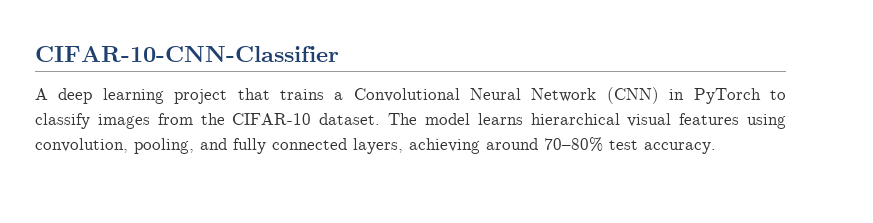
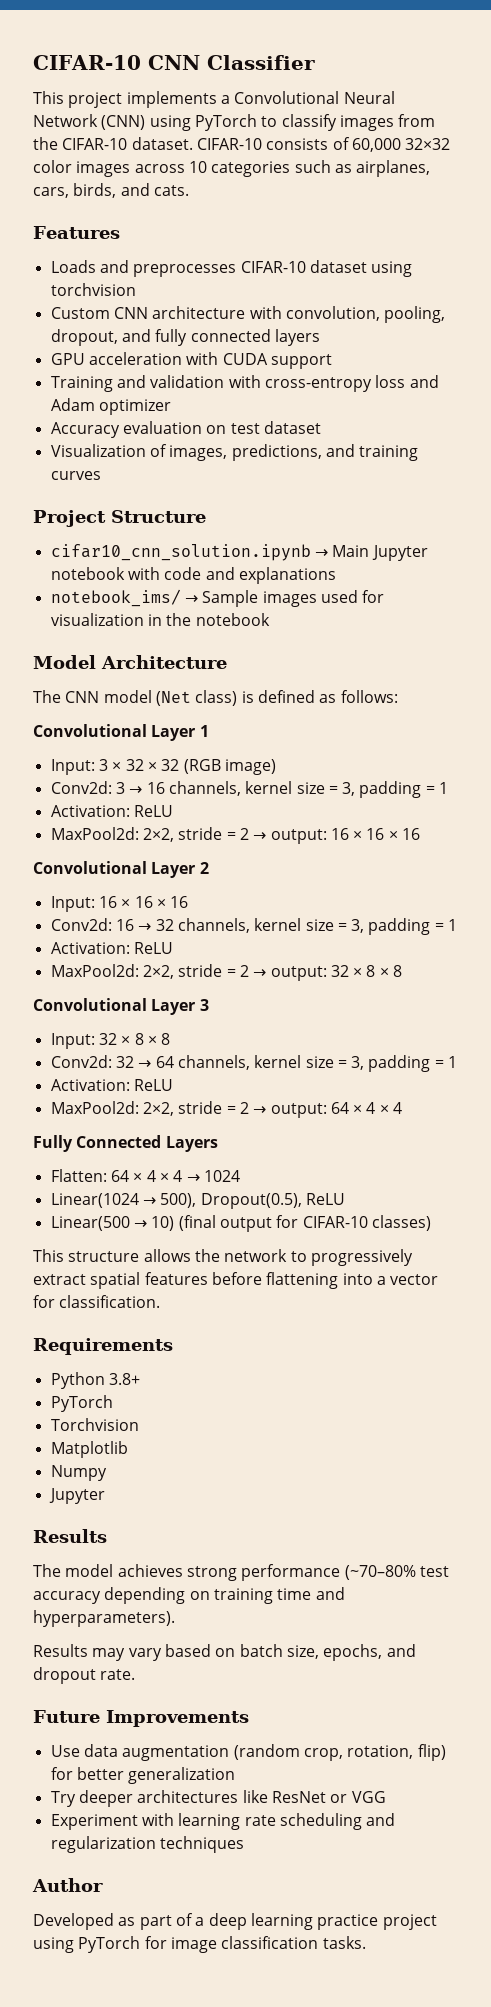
[35,46,339,62] [35,88,324,104] CIFAR-10-CNN-Classifier // A deep learning project that trains -> [33,55,315,70] [33,91,217,108] CIFAR-10 CNN Classifier // This project implements
[669,89,685,100] in -> [149,115,191,131] using
[388,113,787,129] The model learns hierarchical visual features using -> [196,137,451,152] [33,160,431,177] [33,183,189,198] [33,226,120,239] [50,260,413,277] [50,283,136,296] [50,306,282,319] CIFAR-10 consists of 60,000 32×32 color images across 10 categories such as airplanes, cars, birds, and cats. // Features // Loads and preprocesses CIFAR-10 dataset using torchvision // Custom CNN architecture with
(194, 146) none -> [50,329,118,346] dropout,
[353,137,716,154] layers, achieving around 70–80% test accuracy. -> [274,329,320,346] [50,352,332,369] [50,375,439,392] [50,398,171,415] [50,421,321,438] [50,444,419,461] [50,471,101,480] [33,510,206,527] [50,544,428,561] [50,567,336,584] [50,589,385,607] [50,613,270,626] [33,655,227,669] [33,690,398,706] [33,724,209,741] [50,759,276,775] [50,781,449,798] [50,805,173,817] [50,827,421,844] [33,861,209,878] [50,896,189,912] [50,918,458,935] [50,942,173,954] [50,964,403,981] [33,998,209,1015] [50,1033,171,1049] [50,1055,458,1072] [50,1079,173,1091] [50,1101,403,1118] [33,1135,218,1152] [50,1169,240,1182] [50,1193,345,1209] [50,1215,431,1232] [33,1249,413,1266] [33,1272,439,1289] [33,1295,161,1308] [33,1338,173,1355] [50,1372,140,1389] [50,1395,113,1412] [50,1418,139,1431] [50,1441,128,1458] [50,1465,107,1481] [48,1488,105,1504] [33,1529,107,1543] [33,1564,449,1581] [33,1587,345,1604] [33,1610,175,1627] [33,1644,416,1661] [33,1667,136,1684] [33,1710,249,1727] [50,1744,446,1761] [50,1767,236,1784] [50,1790,386,1807] [50,1813,396,1830] [50,1836,244,1853] [32,1878,103,1892] [33,1913,437,1930] [33,1936,366,1953] layers // GPU acceleration with CUDA support // Training and validation with cross-entropy loss and Adam optimizer // Accuracy evaluation on test dataset // Visualization of images, predictions, and training curves // Project Structure // cifar10_cnn_solution.ipynb → Main Jupyter notebook with code and explanations // notebook_ims/ → Sample images used for visualization in the notebook // Model Architecture // The CNN model (Net class) is defined as follows: // Convolutional Layer 1 // Input: 3 × 32 × 32 (RGB image) // Conv2d: 3 → 16 channels, kernel size = 3, padding = 1 // Activation: ReLU // MaxPool2d: 2×2, stride = 2 → output: 16 × 16 × 16 // Convolutional Layer 2 // Input: 16 × 16 × 16 // Conv2d: 16 → 32 channels, kernel size = 3, padding = 1 // Activation: ReLU // MaxPool2d: 2×2, stride = 2 → output: 32 × 8 × 8 // Convolutional Layer 3 // Input: 32 × 8 × 8 // Conv2d: 32 → 64 channels, kernel size = 3, padding = 1 // Activation: ReLU // MaxPool2d: 2×2, stride = 2 → output: 64 × 4 × 4 // Fully Connected Layers // Flatten: 64 × 4 × 4 → 1024 // Linear(1024 → 500), Dropout(0.5), ReLU // Linear(500 → 10) (final output for CIFAR-10 classes) // This structure allows the network to progressively extract spatial features before flattening into a vector for classification. // Requirements // Python 3.8+ // PyTorch // Torchvision // Matplotlib // Numpy // Jupyter // Results // The model achieves strong performance (~70–80% test accuracy depending on training time and hyperparameters). // Results may vary based on batch size, epochs, and dropout rate. // Future Improvements // Use data augmentation (random crop, rotation, flip) for better generalization // Try deeper architectures like ResNet or VGG // Experiment with learning rate scheduling and regularization techniques // Author // Developed as part of a deep learning practice project using PyTorch for image classification tasks.

